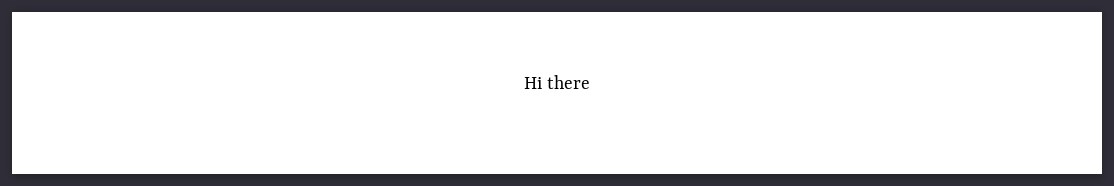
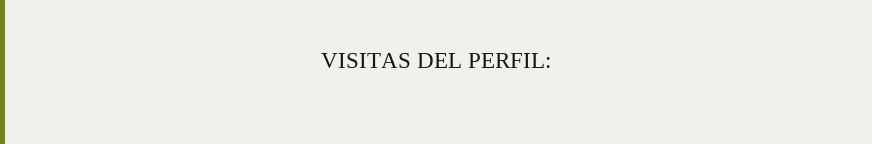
[523,75,591,89] Hi there -> [320,53,552,68] VISITAS DEL PERFIL:

